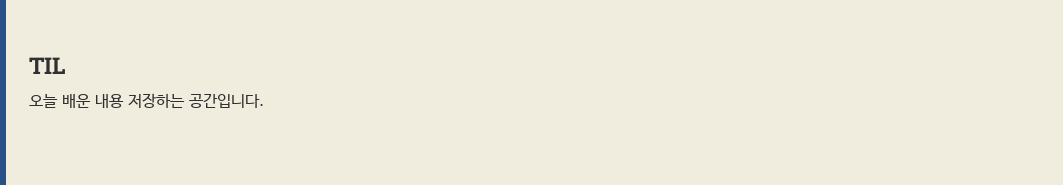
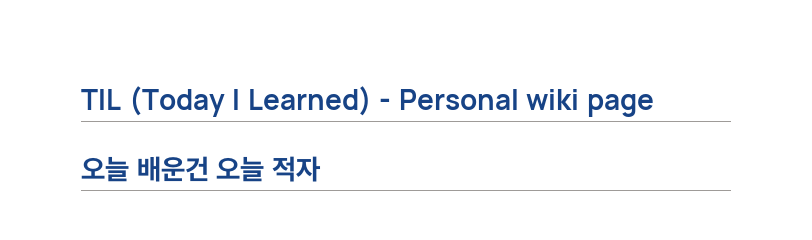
[29,93,264,108] // 오늘 배운 내용 저장하는 공간입니다. -> [128,86,654,117] [81,156,321,182] (Today I Learned) - Personal wiki page // 오늘 배운건 오늘 적자

